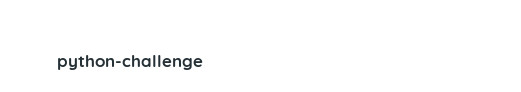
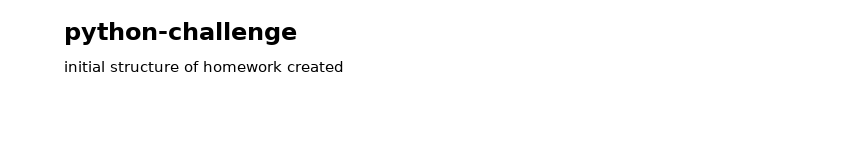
(203, 62) none -> [64,61,344,72] // initial structure of homework created

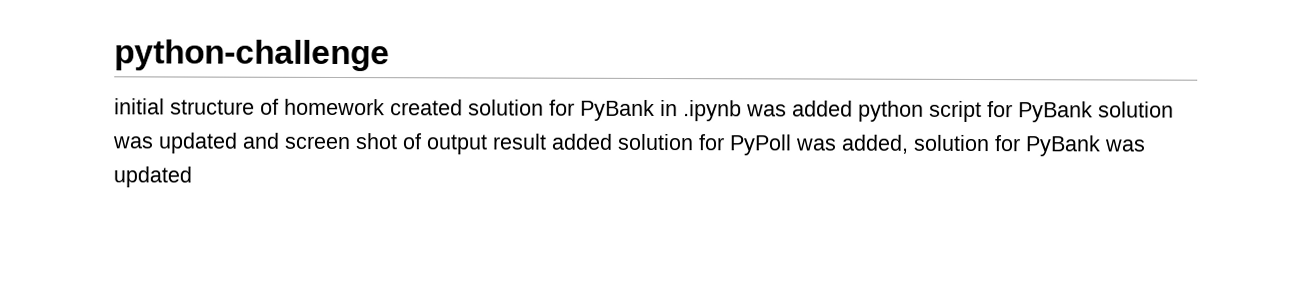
(344, 66) none -> [468,99,1174,123] [112,132,1146,157] [113,166,192,188] solution for PyBank in .ipynb was added python script for PyBank solution was updated and screen shot of output result added solution for PyPoll was added, solution for PyBank was updated

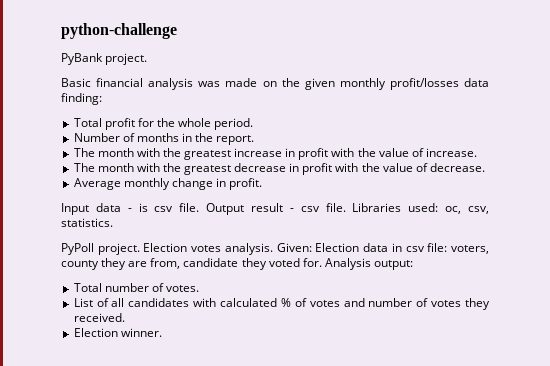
[114,98,1174,123] [112,132,1146,157] [113,166,192,188] initial structure of homework created solution for PyBank in .ipynb was added python script for PyBank solution was updated and screen shot of output result added solution for PyPoll was added, solution for PyBank was updated -> [61,53,148,65] [61,78,489,90] [61,93,102,105] [73,118,254,130] [73,133,255,145] [73,148,477,160] [73,163,485,175] [73,178,263,190] [61,203,489,215] [61,218,113,227] [61,243,490,255] [61,258,413,270] [73,283,199,292] [73,298,491,310] [73,313,125,322] [73,328,162,337] PyBank project. // Basic financial analysis was made on the given monthly profit/losses data finding: // Total profit for the whole period. // Number of months in the report. // The month with the greatest increase in profit with the value of increase. // The month with the greatest decrease in profit with the value of decrease. // Average monthly change in profit. // Input data - is csv file. Output result - csv file. Libraries used: oc, csv, statistics. // PyPoll project. Election votes analysis. Given: Election data in csv file: voters, county they are from, candidate they voted for. Analysis output: // Total number of votes. // List of all candidates with calculated % of votes and number of votes they received. // Election winner.

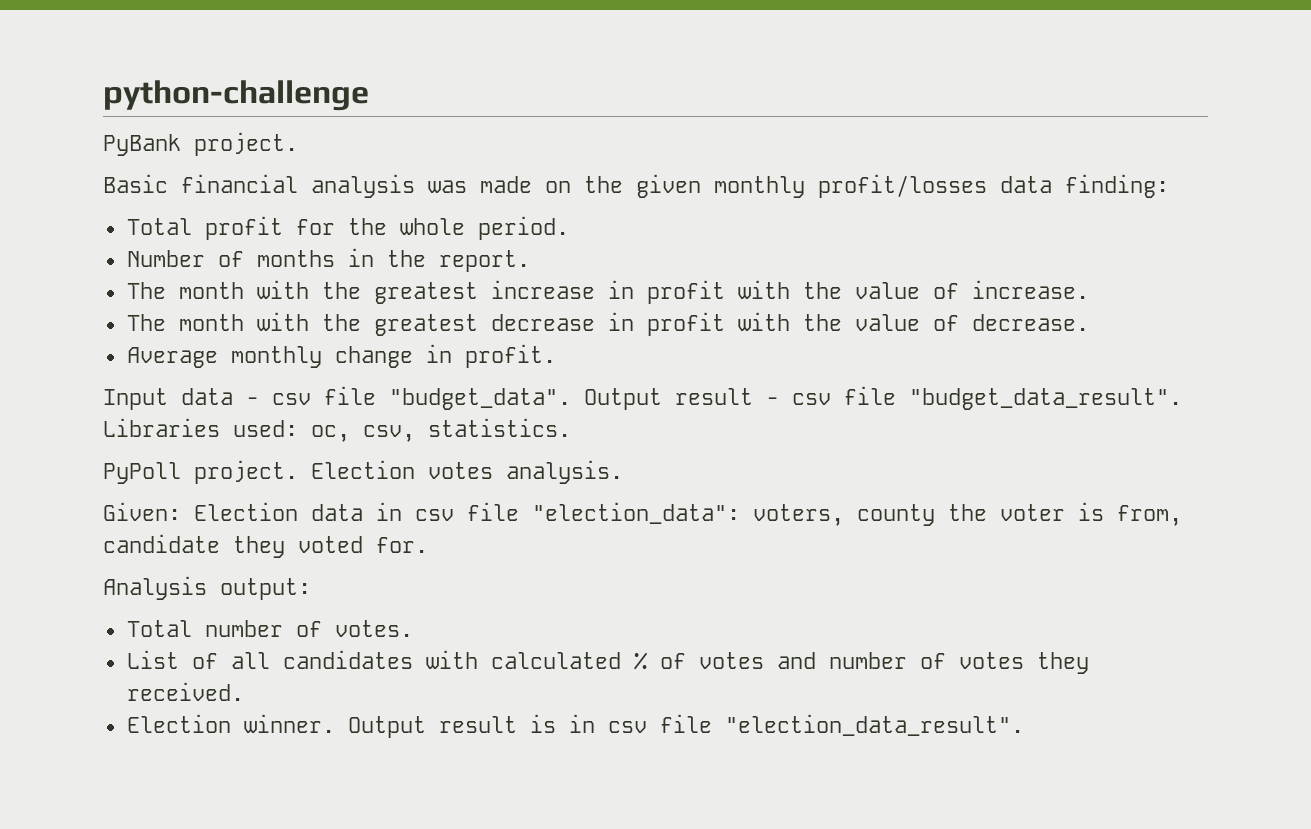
[138,203,200,212] is csv file. -> [272,386,571,410] csv file "budget_data".
[325,203,346,212] file. -> [844,386,1182,410] file "budget_data_result".
(273, 249) none -> (623, 472) //
[427,243,490,254] [61,258,148,270] file: voters, county they are -> [467,502,1104,526] file "election_data": voters, county the voter is
(322, 262) none -> (428, 545) //
(162, 332) none -> [347,714,1024,738] Output result is in csv file "election_data_result".

